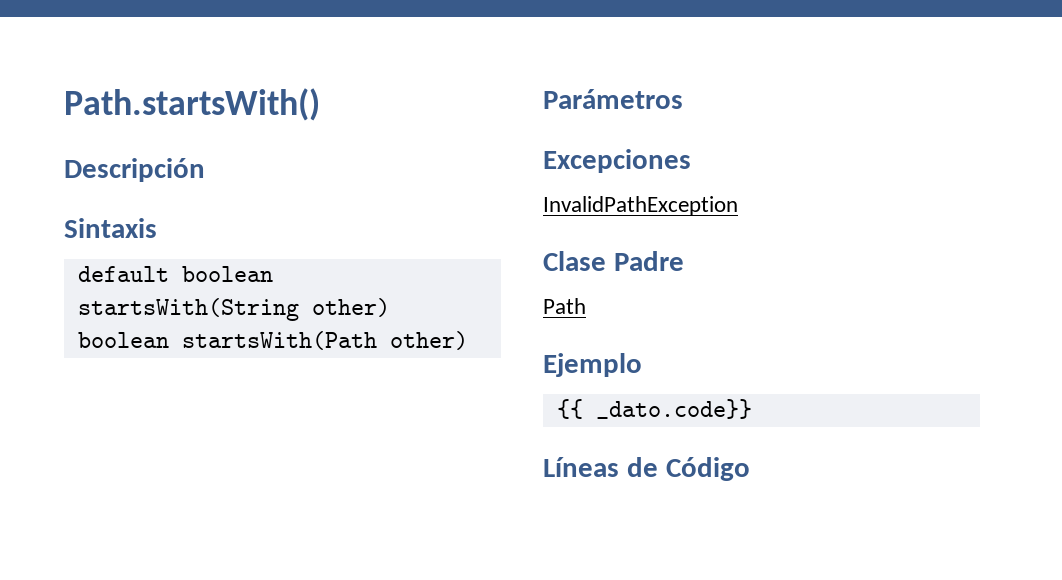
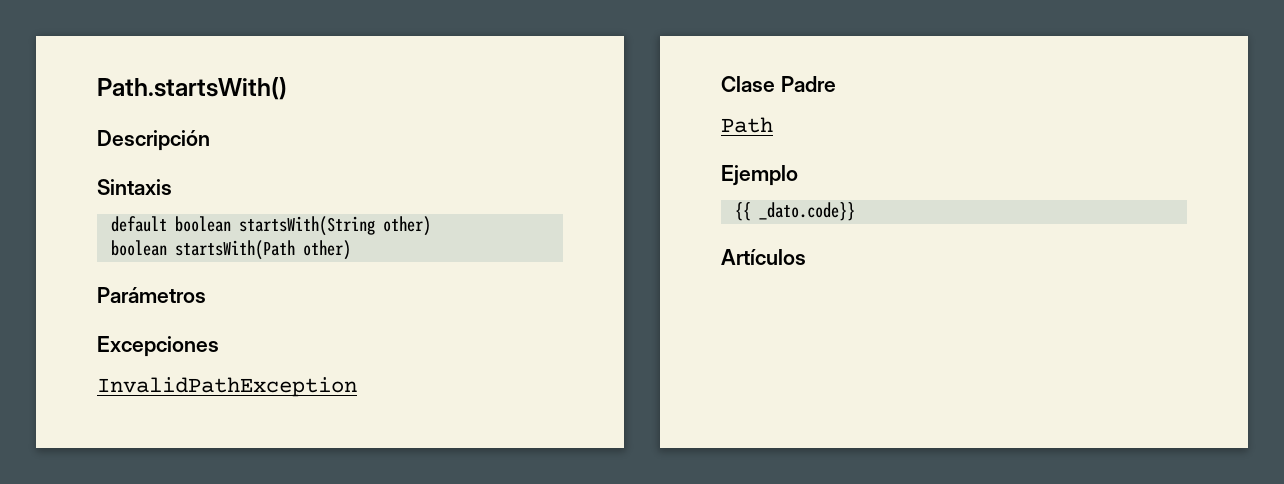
[543,457,750,481] Líneas de Código -> [721,249,806,265] Artículos

